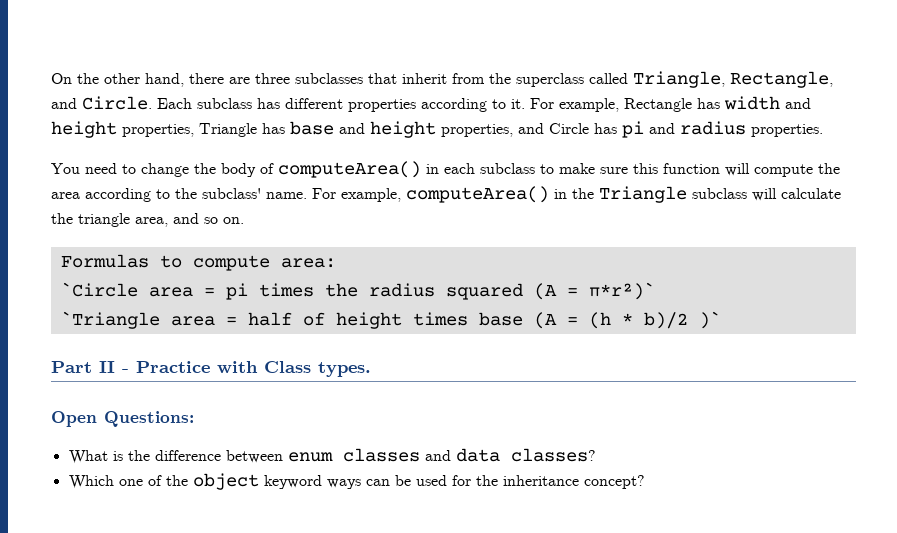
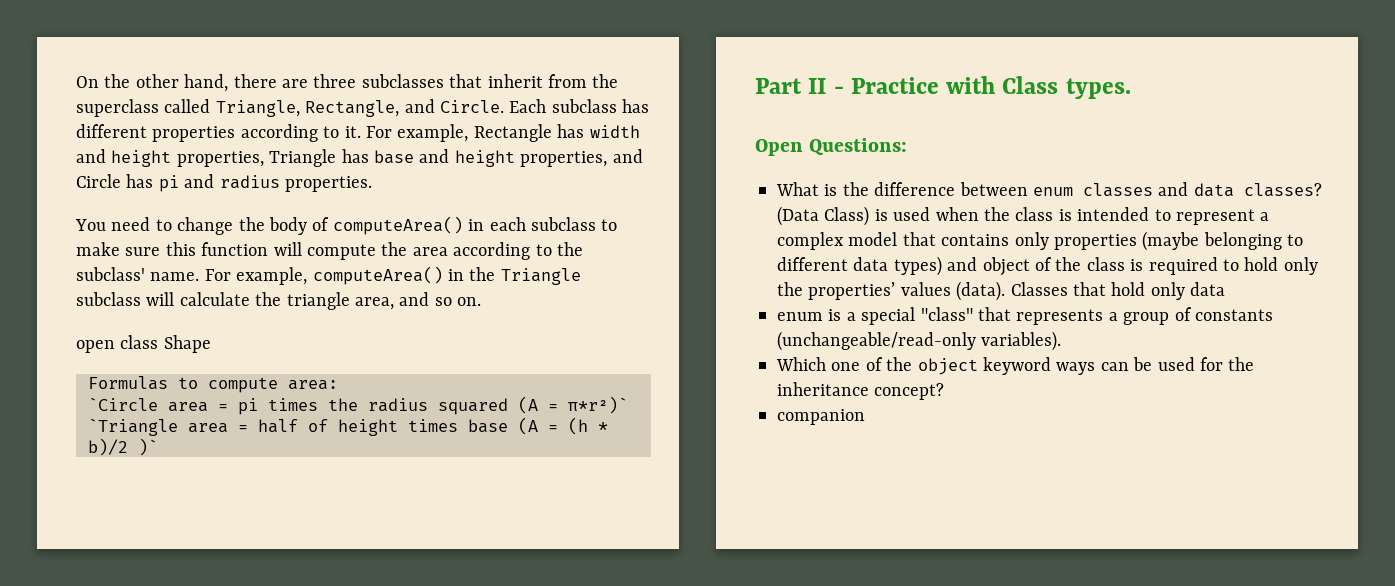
(244, 220) none -> [76,335,211,353] // open class Shape
(596, 455) none -> [777,206,1270,226] [777,231,1304,251] [777,256,1318,276] [777,281,1226,301] [777,307,1273,325] [777,331,1062,351] (Data Class) is used when the class is intended to represent a complex model that contains only properties (maybe belonging to different data types) and object of the class is required to hold only the properties’ values (data). Classes that hold only data // enum is a special "class" that represents a group of constants (unchangeable/read-only variables).
(645, 482) none -> [777,409,865,425] // companion

